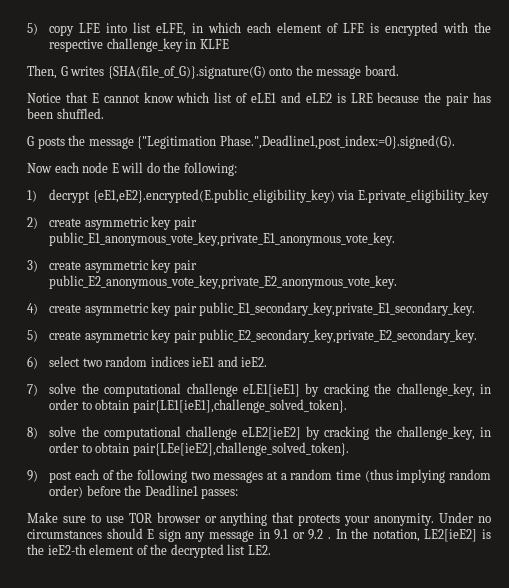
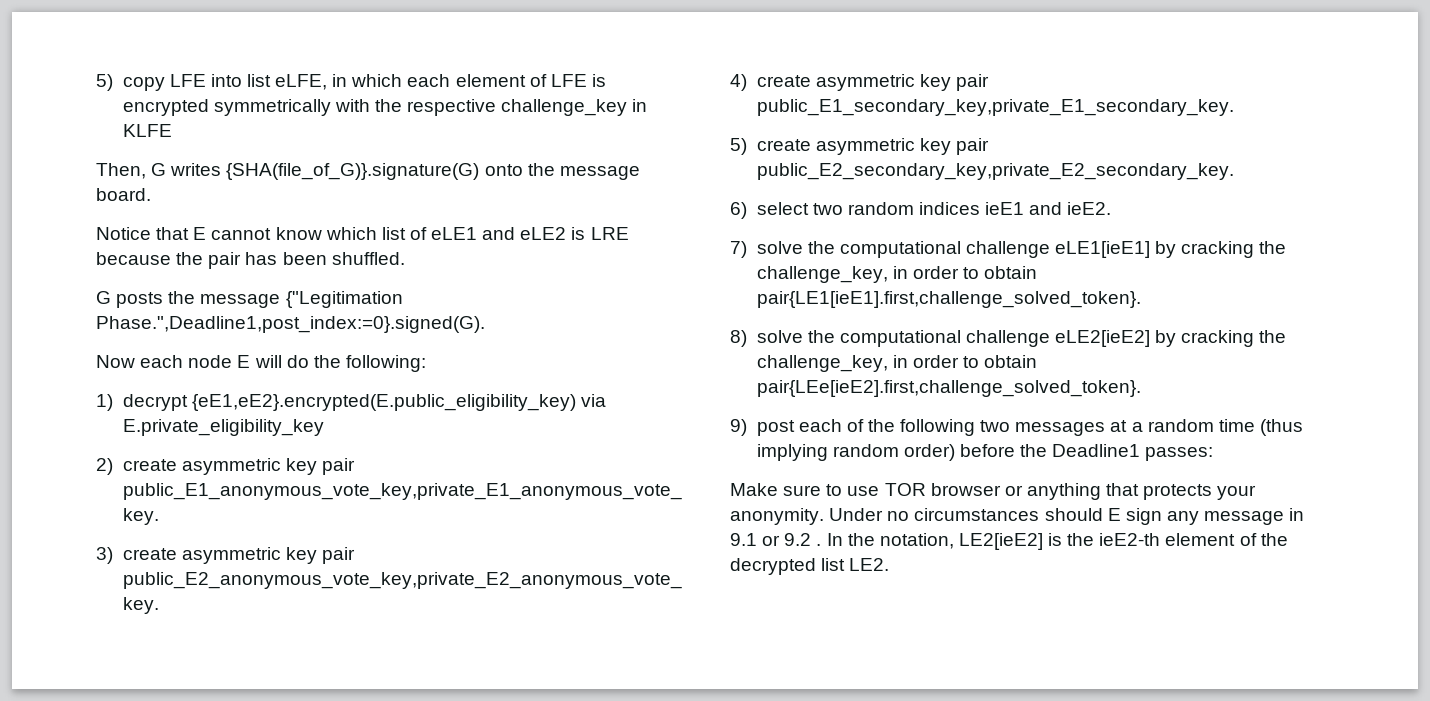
(439, 29) none -> [213,99,331,116] symmetrically
[132,399,347,413] pair{LE1[ieE1],challenge_solved_token}. -> [756,291,1141,308] pair{LE1[ieE1].first,challenge_solved_token}.
[132,442,349,456] pair{LEe[ieE2],challenge_solved_token}. -> [756,380,1141,397] pair{LEe[ieE2].first,challenge_solved_token}.

